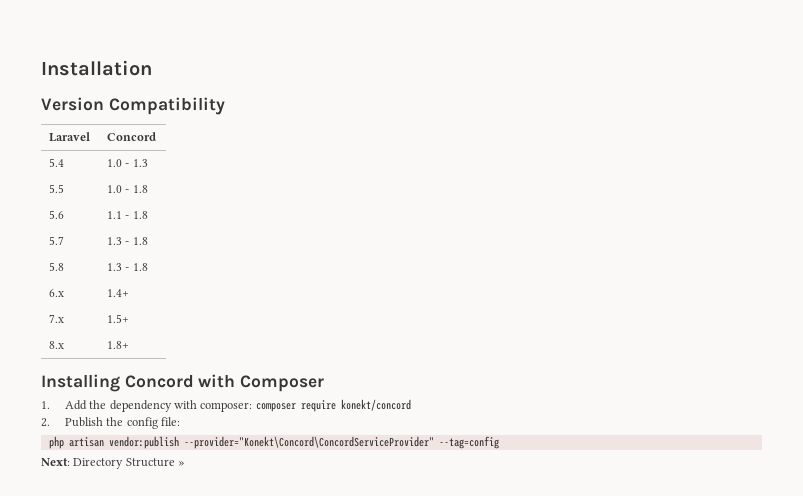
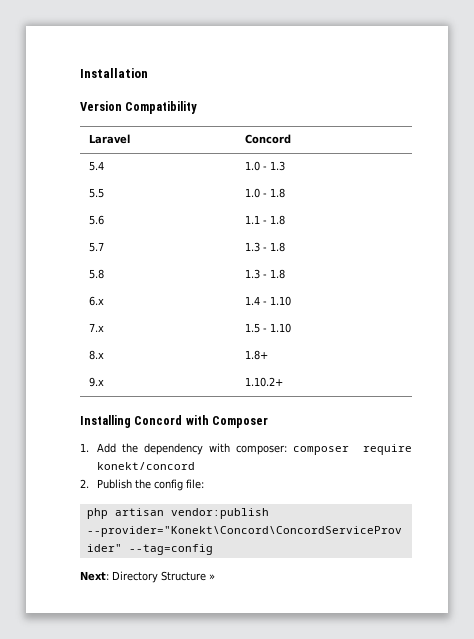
[107,289,130,297] [49,314,65,323] [107,314,130,323] 1.4+ // 7.x | 1.5+ -> [244,296,291,306] [88,323,104,332] [244,323,291,333] 1.4 - 1.10 // 7.x | 1.5 - 1.10
(130, 345) none -> [88,377,104,387] [244,377,283,387] // 9.x | 1.10.2+

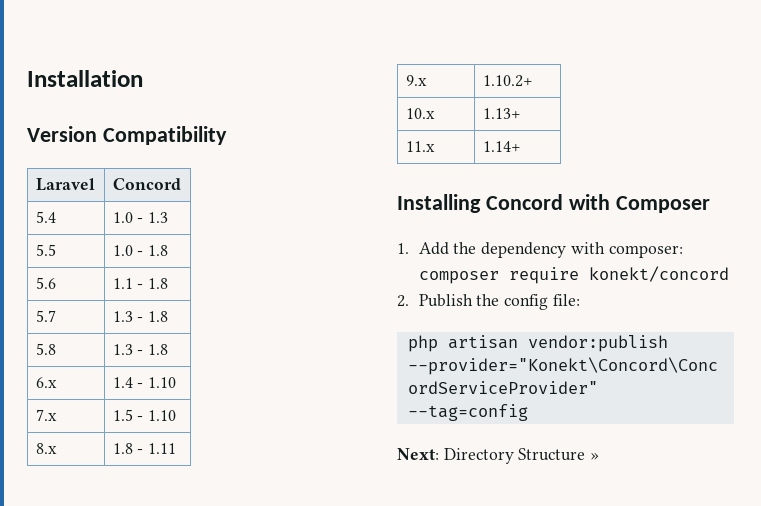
[244,350,268,360] 1.8+ -> [112,443,177,454] 1.8 - 1.11
(283, 382) none -> [405,108,435,119] [482,108,521,119] [405,141,435,152] [482,141,521,152] // 10.x | 1.13+ // 11.x | 1.14+

